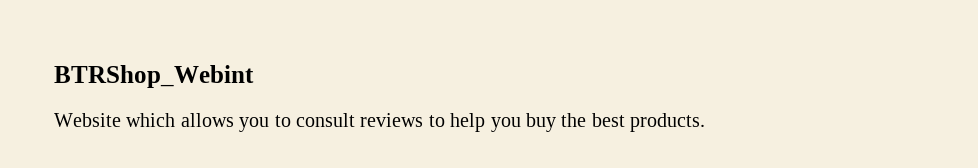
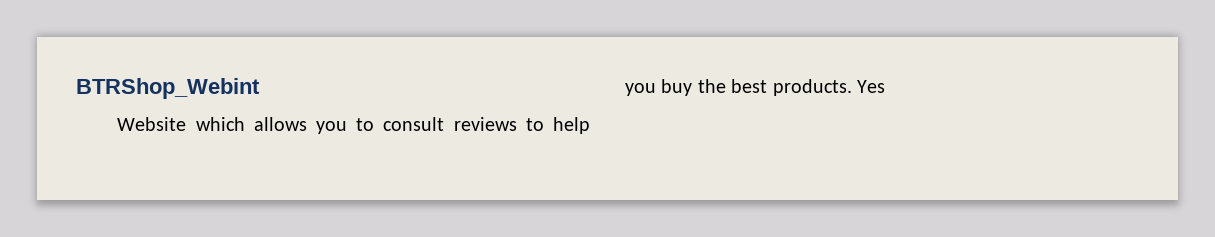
(706, 122) none -> [857,80,885,93] Yes

